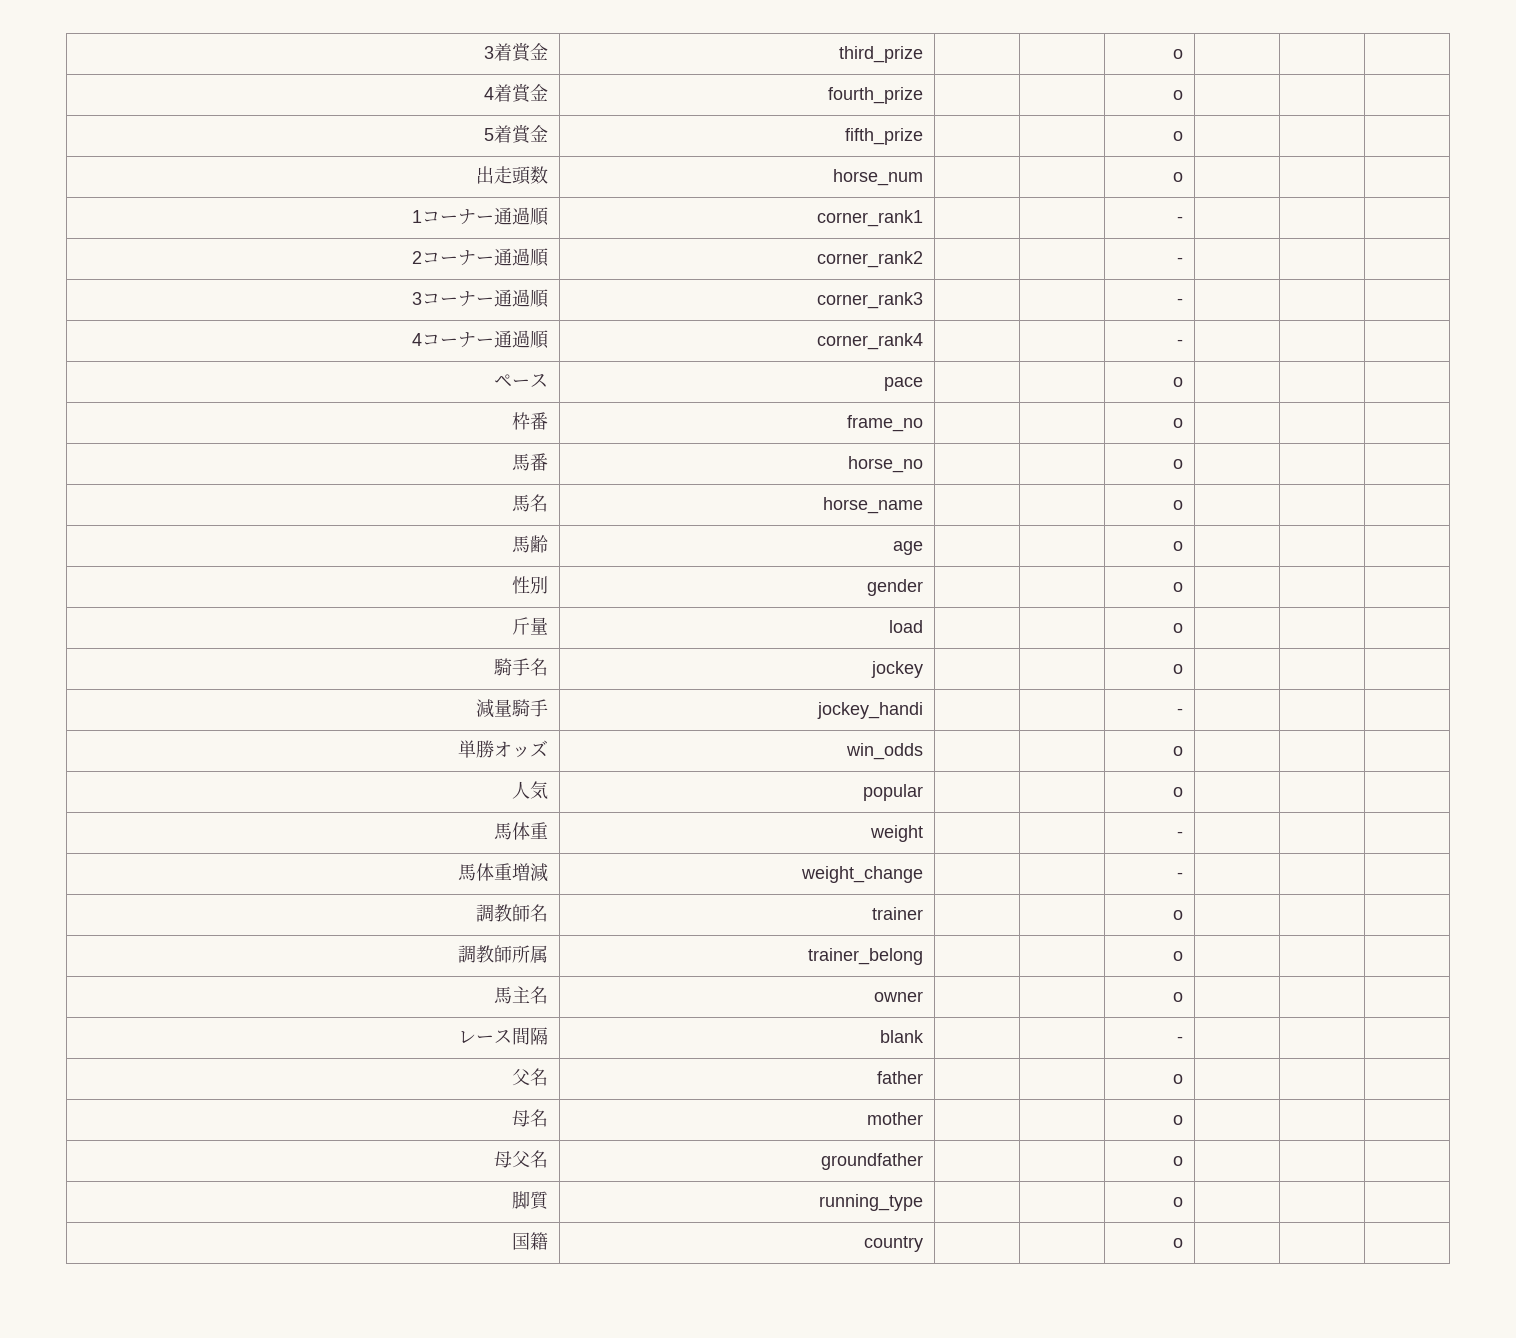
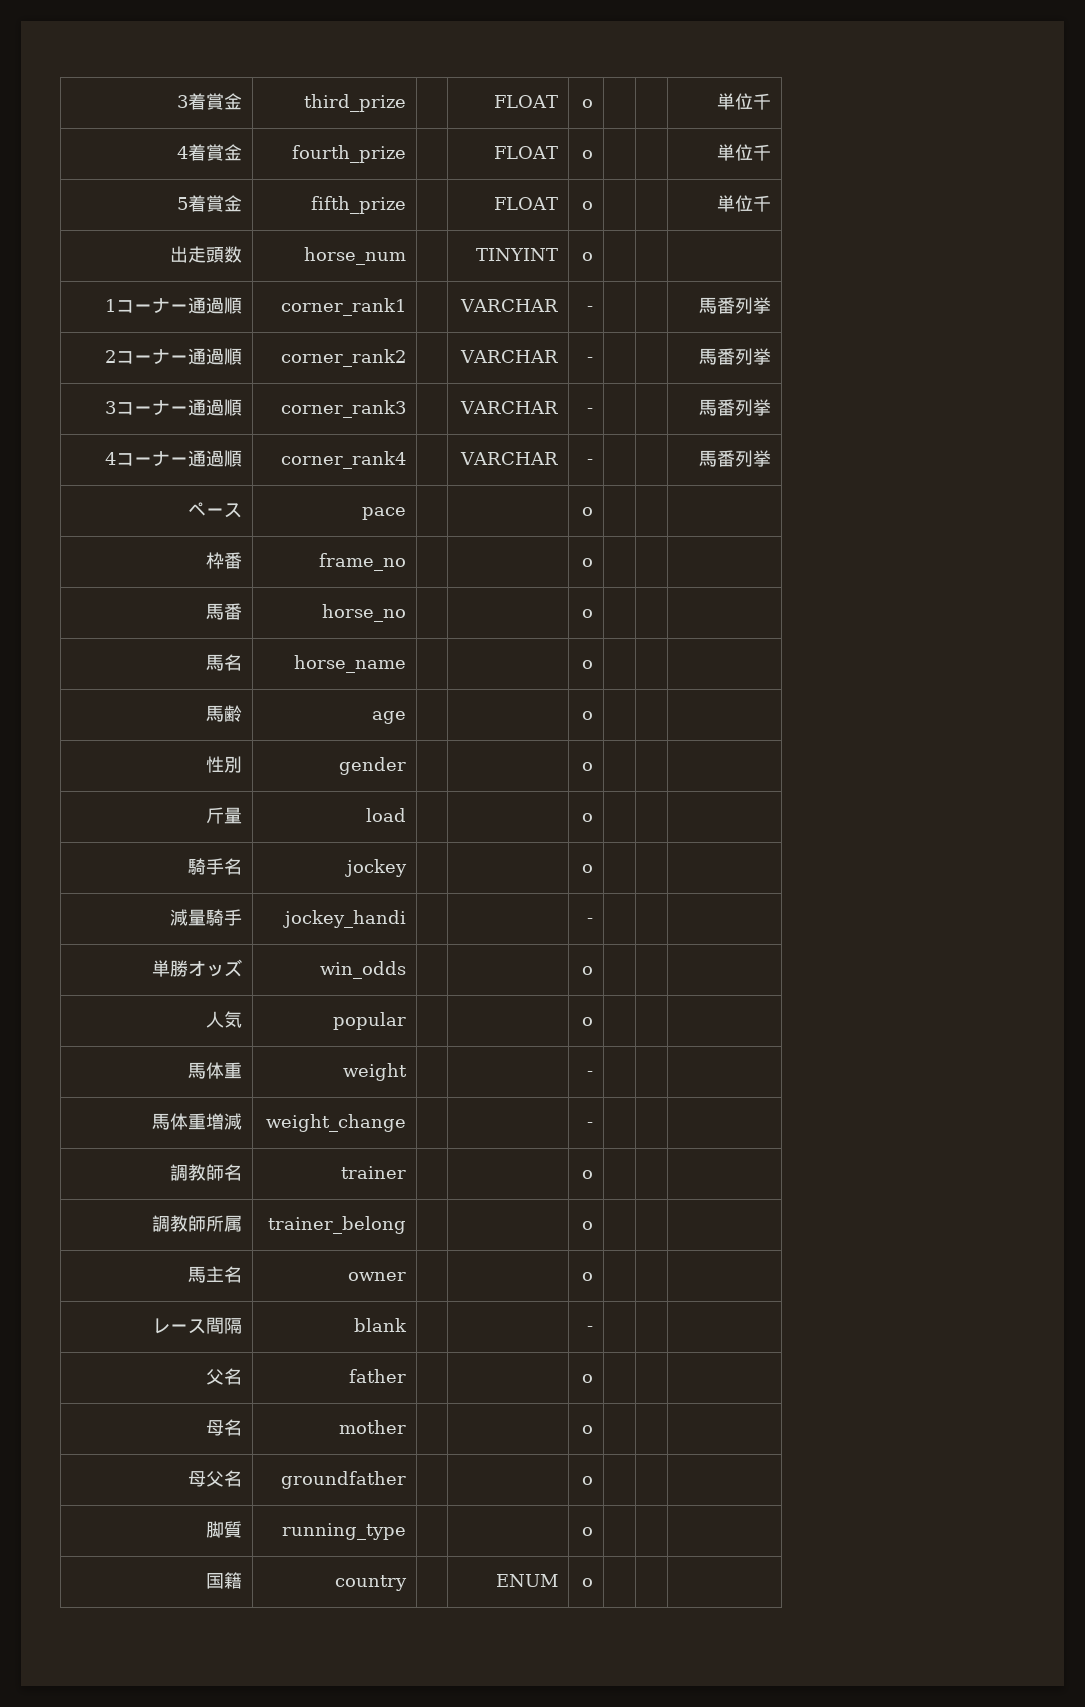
[1172,49,1183,59] | o | | | -> [493,95,558,108] [581,99,593,108] [716,93,771,110] FLOAT | o | | | 単位千
[1172,90,1183,100] | o | | | -> [493,146,558,159] [581,150,593,159] [716,144,771,161] FLOAT | o | | | 単位千
[1172,131,1183,141] | o | | | -> [493,197,558,210] [581,201,593,210] [716,195,771,212] FLOAT | o | | | 単位千
(923, 177) none -> [475,248,558,261] TINYINT
[1176,216,1183,223] | - | | | -> [459,299,558,312] [586,306,593,312] [698,297,771,314] VARCHAR | - | | | 馬番列挙
[1176,257,1183,264] | - | | | -> [459,350,558,363] [586,357,593,363] [698,348,771,365] VARCHAR | - | | | 馬番列挙
[1176,298,1183,305] | - | | | -> [459,401,558,414] [586,408,593,414] [698,399,771,416] VARCHAR | - | | | 馬番列挙
[1176,339,1183,346] | - | | | -> [459,452,558,465] [586,459,593,465] [698,450,771,467] VARCHAR | - | | | 馬番列挙
(923, 1244) none -> [495,1574,558,1587] ENUM

